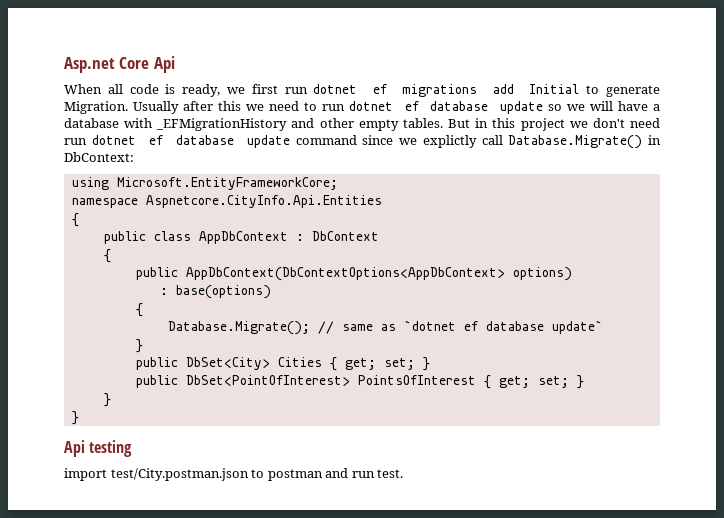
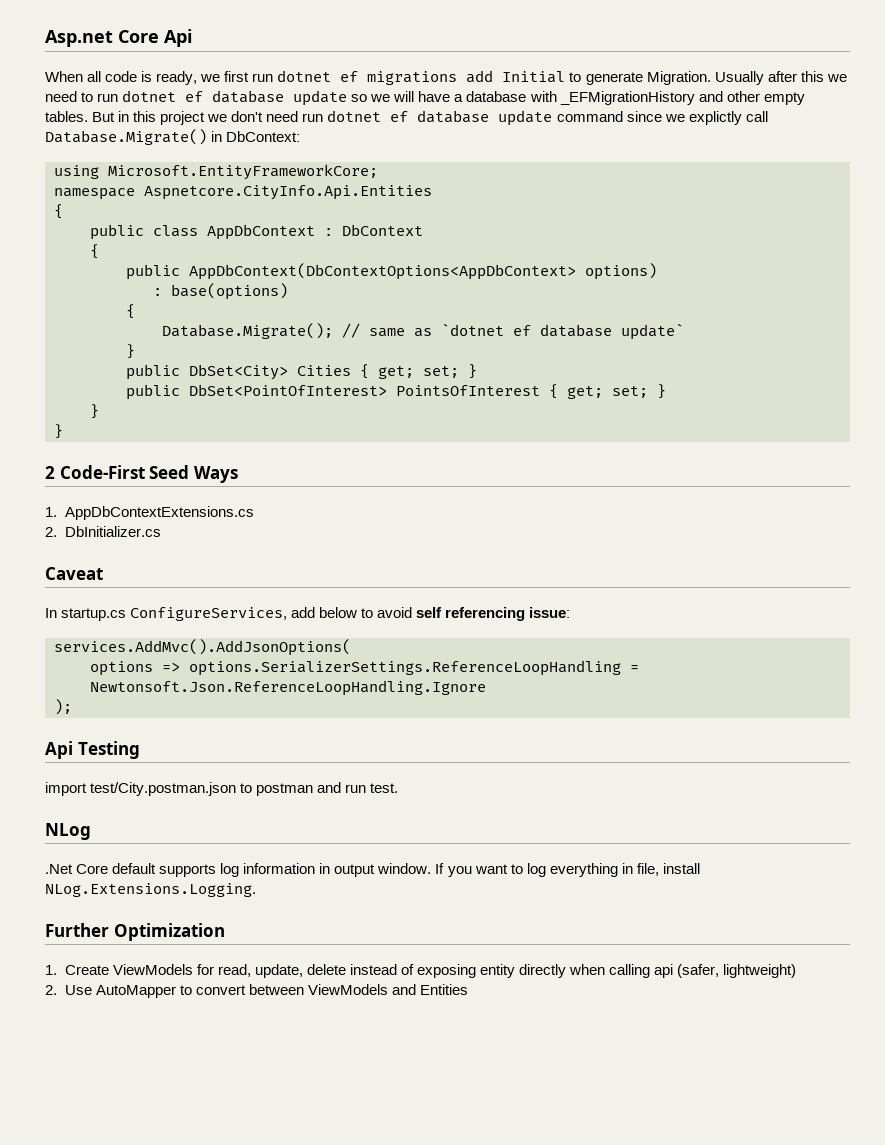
[64,440,133,457] // Api testing -> [45,465,238,483] [45,506,254,520] [45,526,161,537] [45,567,103,580] [45,607,571,621] [54,639,351,656] [90,660,639,676] [90,680,486,696] [54,699,72,715] [45,741,140,759] // 2 Code-First Seed Ways // 1. AppDbContextExtensions.cs // 2. DbInitializer.cs // Caveat // In startup.cs ConfigureServices, add below to avoid self referencing issue: // services.AddMvc().AddJsonOptions( // options => options.SerializerSettings.ReferenceLoopHandling = Newtonsoft.Json.ReferenceLoopHandling.Ignore // ); // Api Testing
(404, 473) none -> [45,823,91,840] [45,863,700,877] [45,883,256,897] [45,923,225,941] [45,964,797,978] [45,984,468,998] // NLog // .Net Core default supports log information in output window. If you want to log everything in file, install NLog.Extensions.Logging. // Further Optimization // 1. Create ViewModels for read, update, delete instead of exposing entity directly when calling api (safer, lightweight) // 2. Use AutoMapper to convert between ViewModels and Entities

